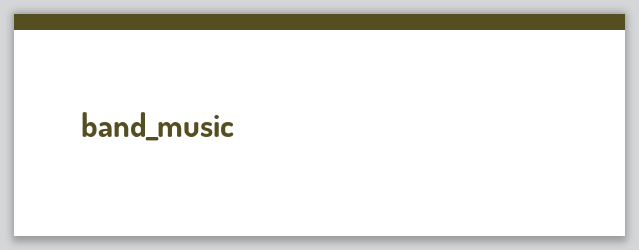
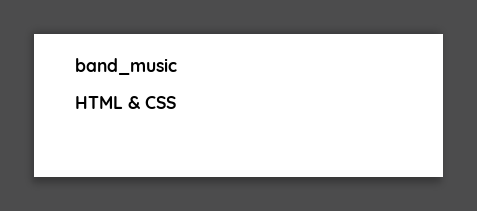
(234, 126) none -> [75,96,176,109] // HTML & CSS

